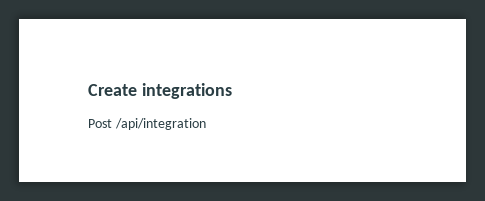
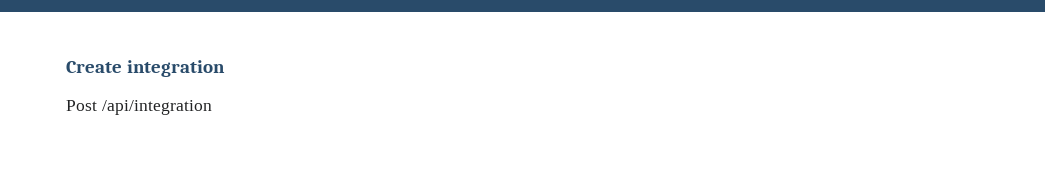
[141,83,232,99] integrations -> [126,60,225,77] integration

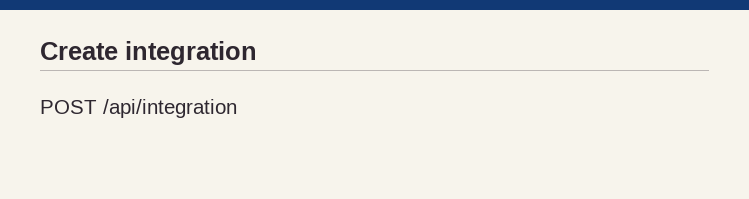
[66,100,97,111] Post -> [40,100,97,114] POST

